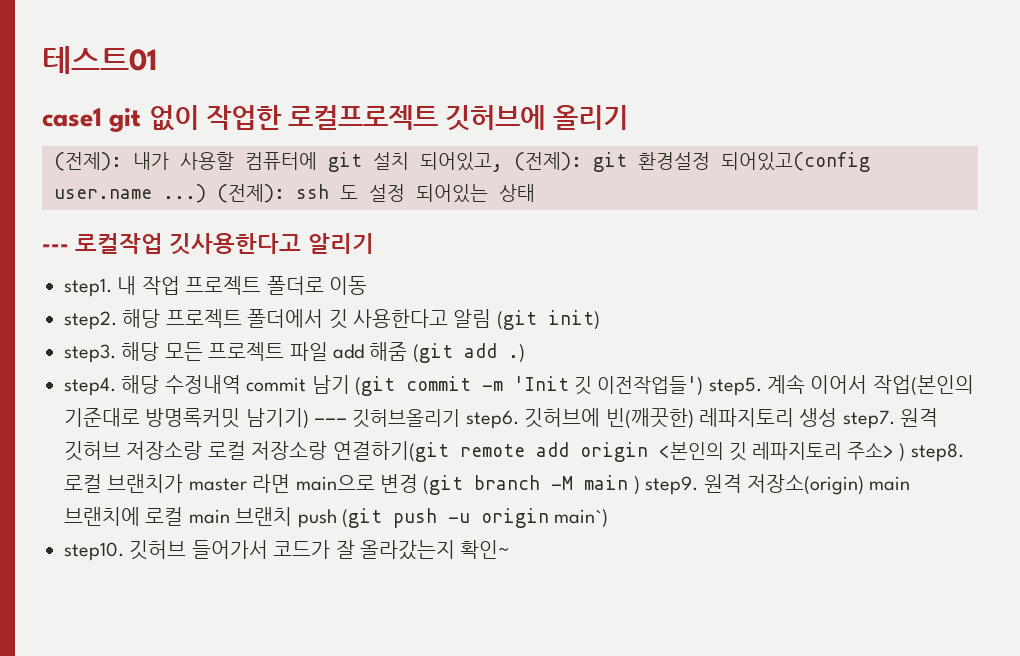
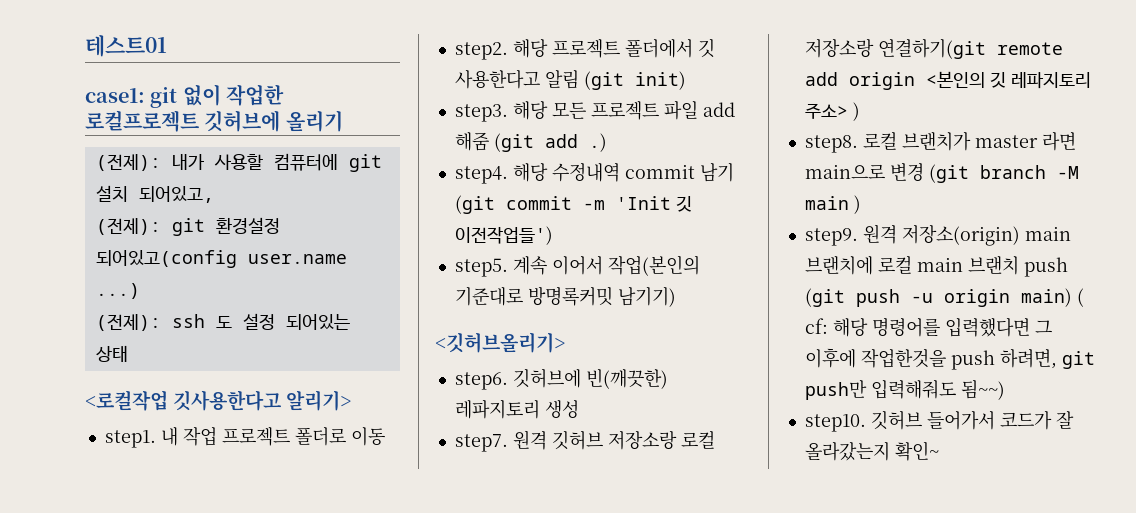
[42,108,102,127] case1 -> [85,88,145,103] case1:
(503, 162) none -> (214, 194) //
(206, 193) none -> (140, 291) //
[42,233,374,255] --- 로컬작업 깃사용한다고 알리기 -> [85,390,352,411] <로컬작업 깃사용한다고 알리기>
(704, 386) none -> (553, 235) //
[314,409,461,428] --- 깃허브올리기 -> [435,332,565,353] // <깃허브올리기> //
(838, 417) none -> (579, 409) //
(906, 452) none -> (860, 111) //
(640, 485) none -> (861, 204) //
[554,509,609,528] main`) -> [1020,288,1084,307] [804,317,1052,337] [804,348,1095,370] [804,380,1005,400] main) ( cf: 해당 명령어를 입력했다면 그 이후에 작업한것을 push 하려면, git push만 입력해줘도 됨~~)

